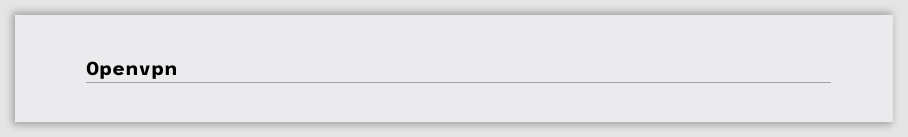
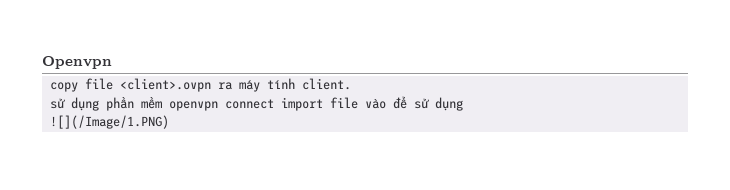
(177, 70) none -> [49,78,351,92] [49,96,463,111] [49,115,169,129] // copy file <client>.ovpn ra máy tính client. // sử dụng phần mềm openvpn connect import file vào để sử dụng // ![](/Image/1.PNG)

